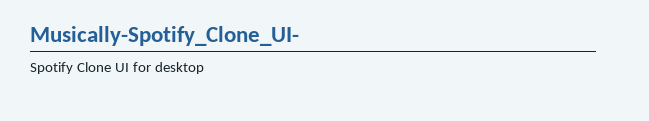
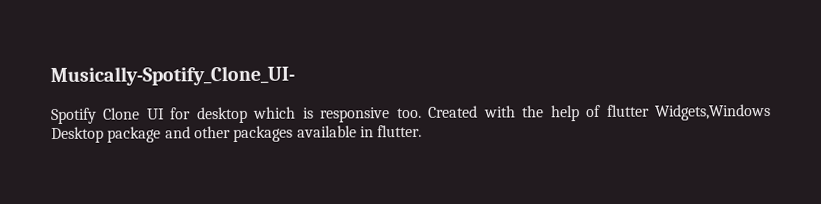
(204, 68) none -> [253,103,772,123] [51,124,423,144] which is responsive too. Created with the help of flutter Widgets,Windows Desktop package and other packages available in flutter.

